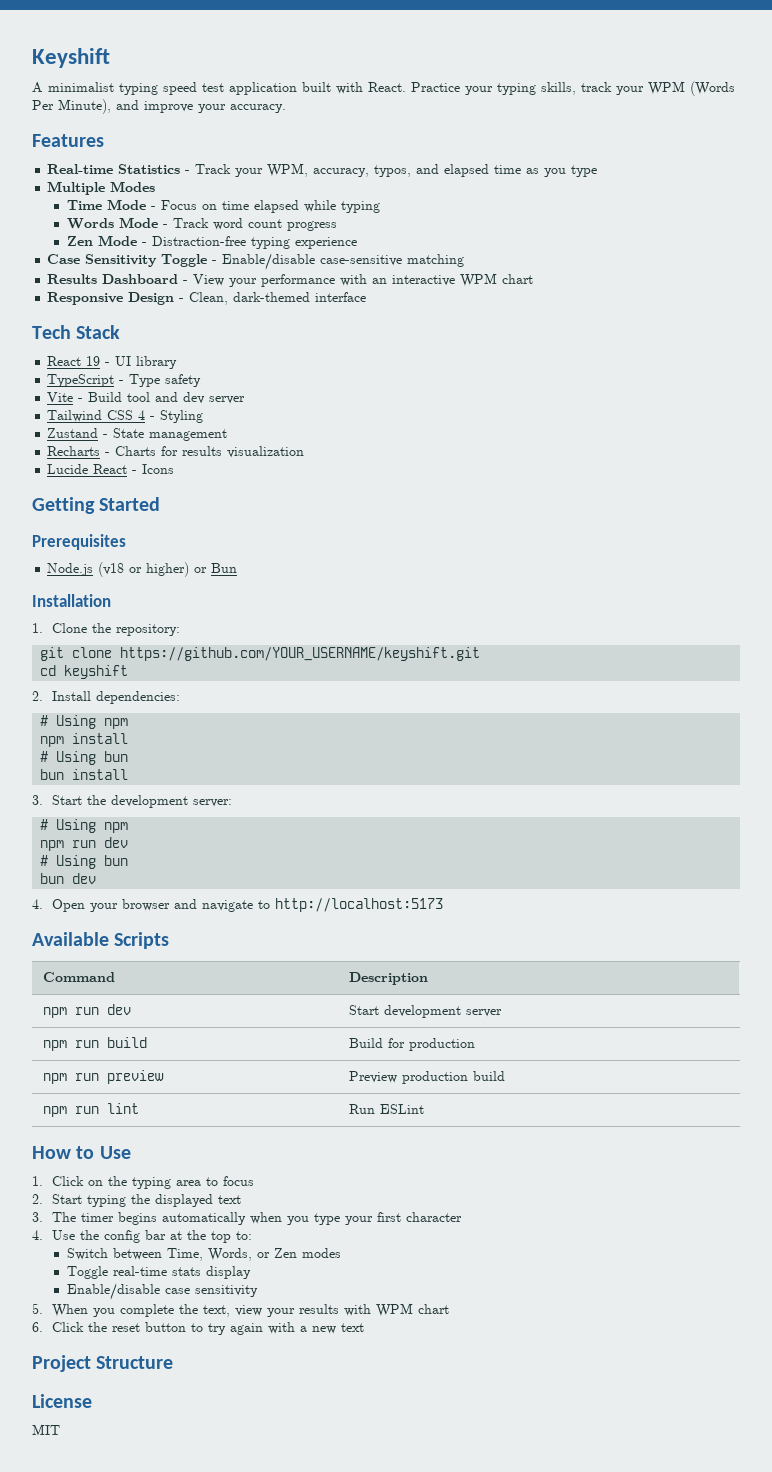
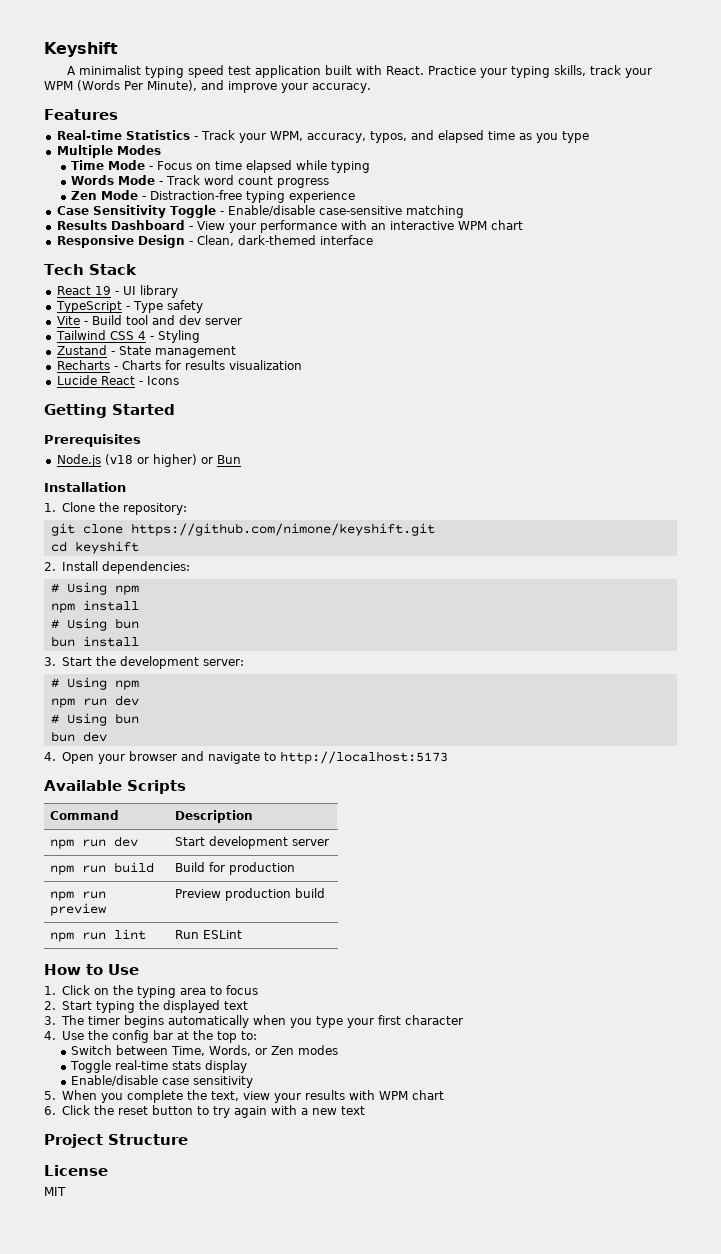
[120,647,481,661] https://github.com/YOUR_USERNAME/keyshift.git -> [130,523,435,536] https://github.com/nimone/keyshift.git

